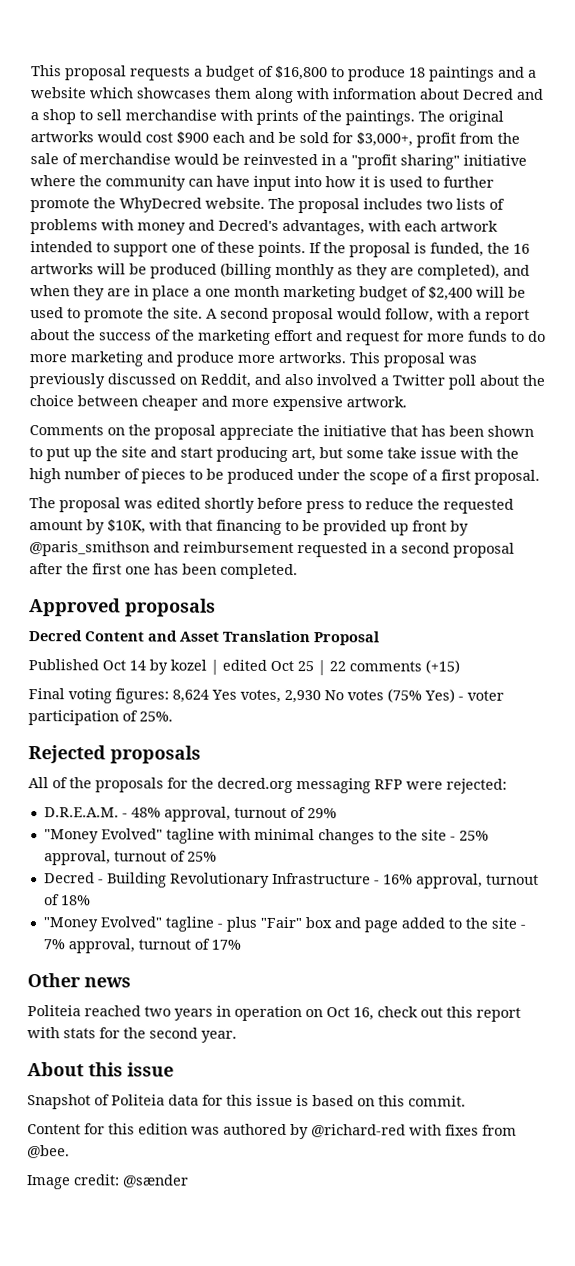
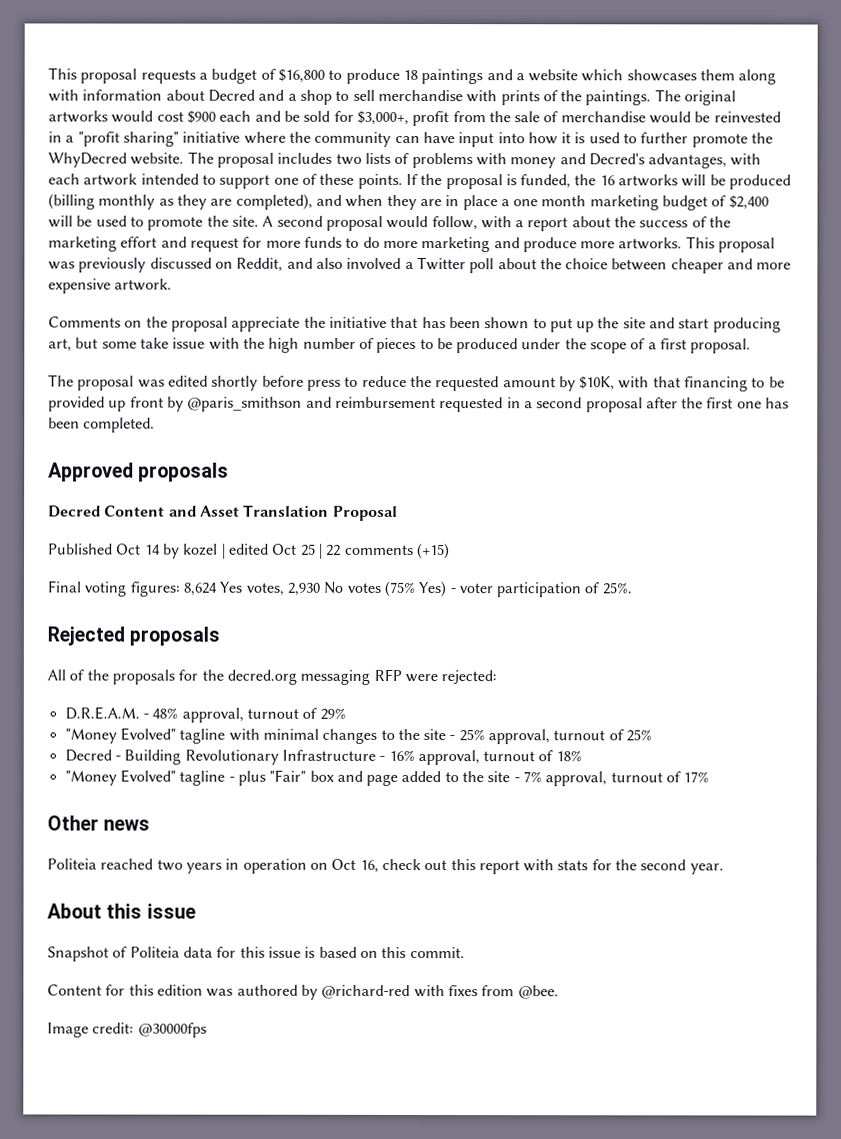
[122,1174,189,1188] @sænder -> [137,1022,207,1038] @30000fps

